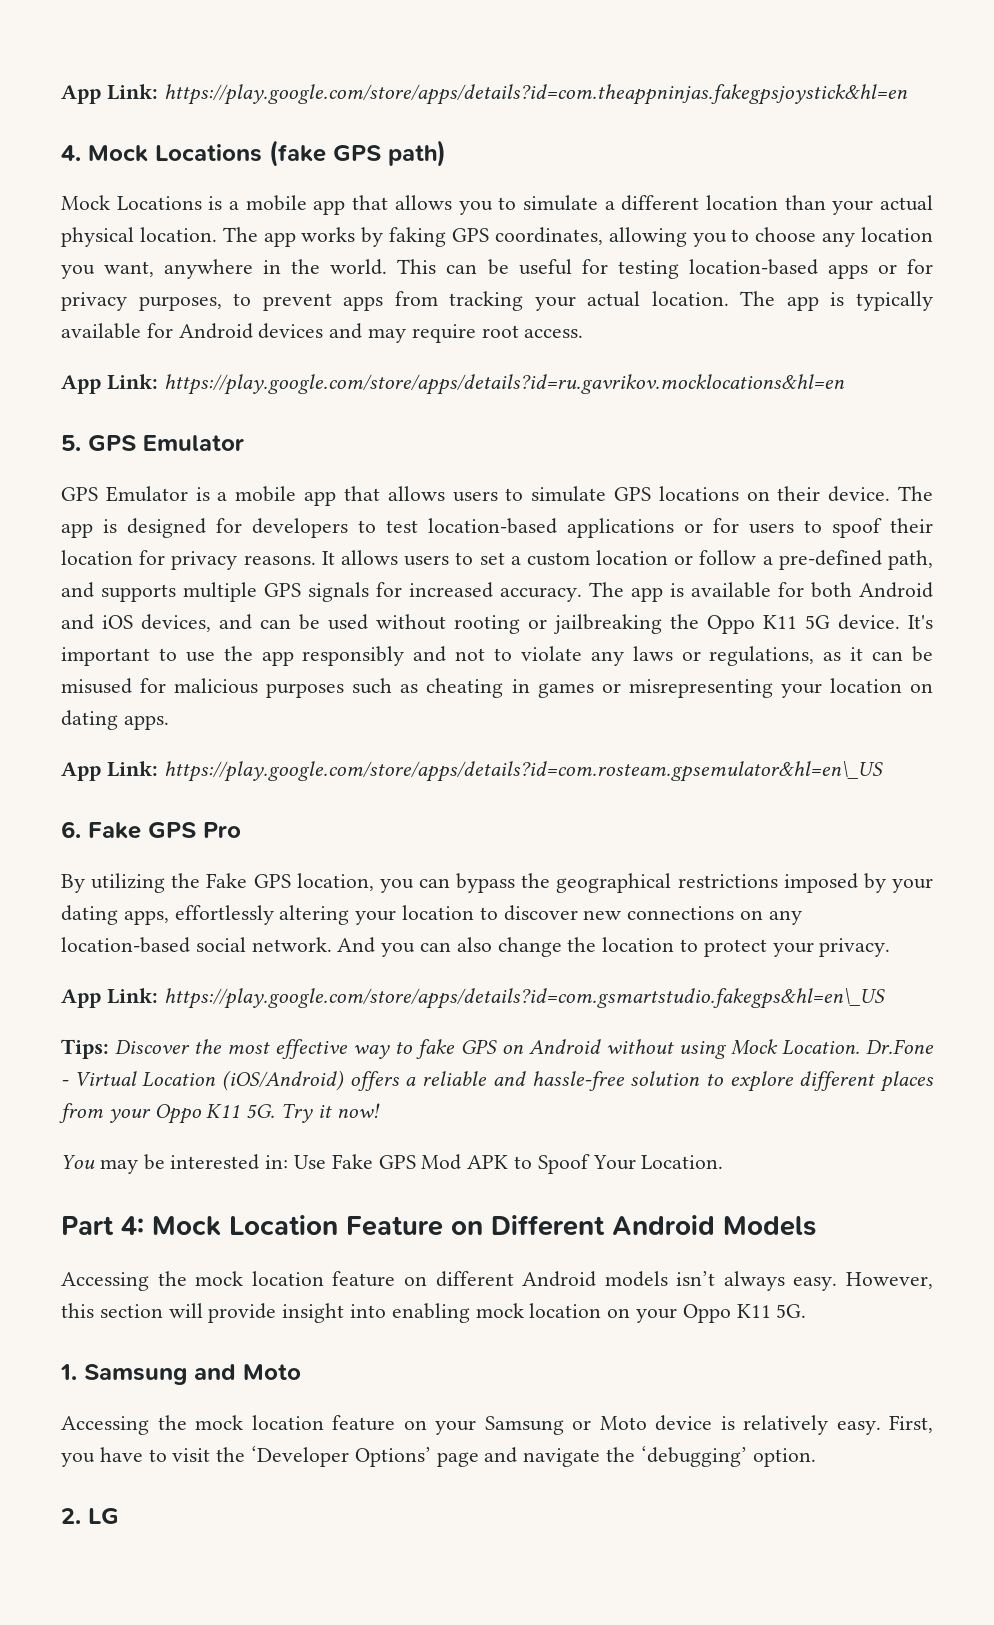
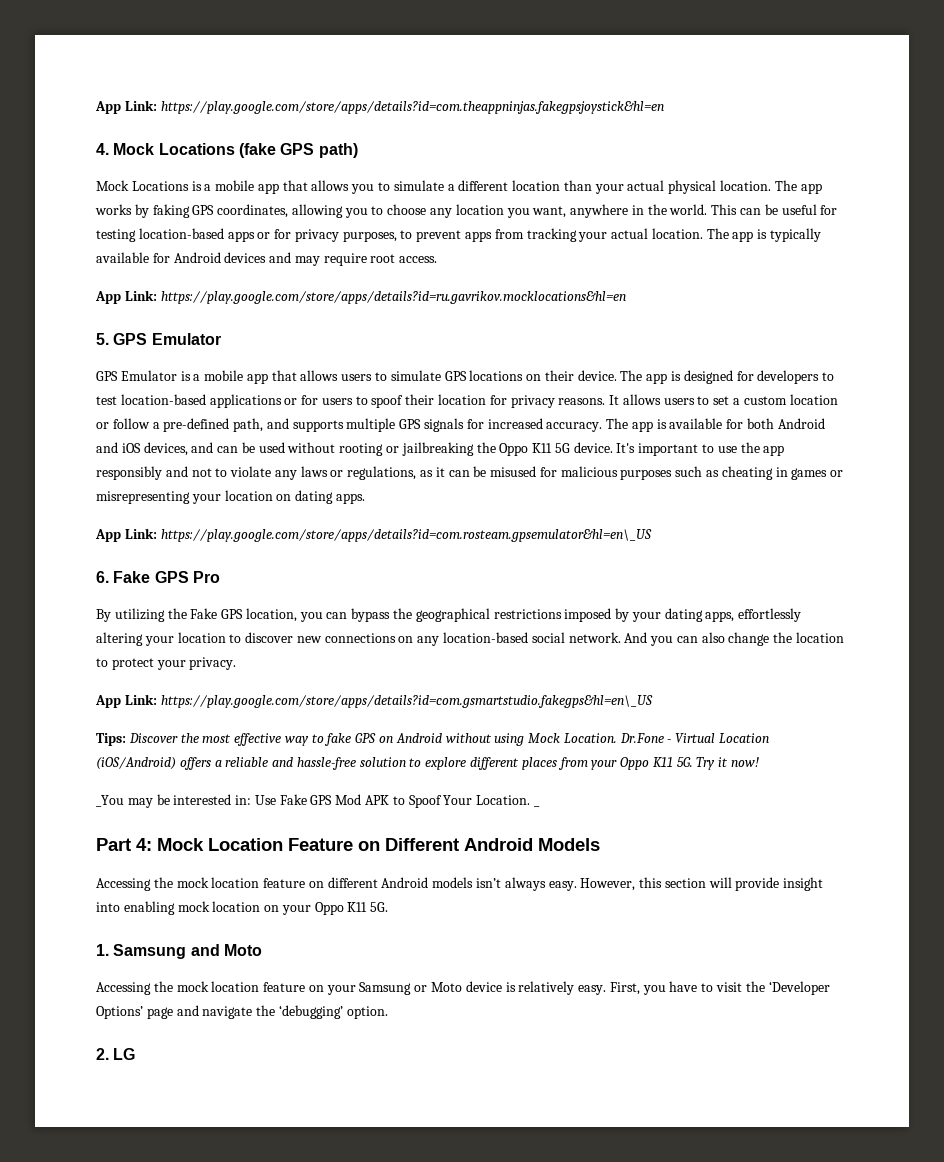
[61,1155,95,1169] You -> [96,795,124,807] _You
(724, 1162) none -> [533,805,540,807] _

